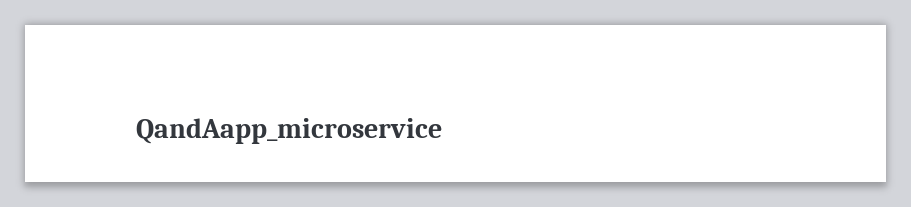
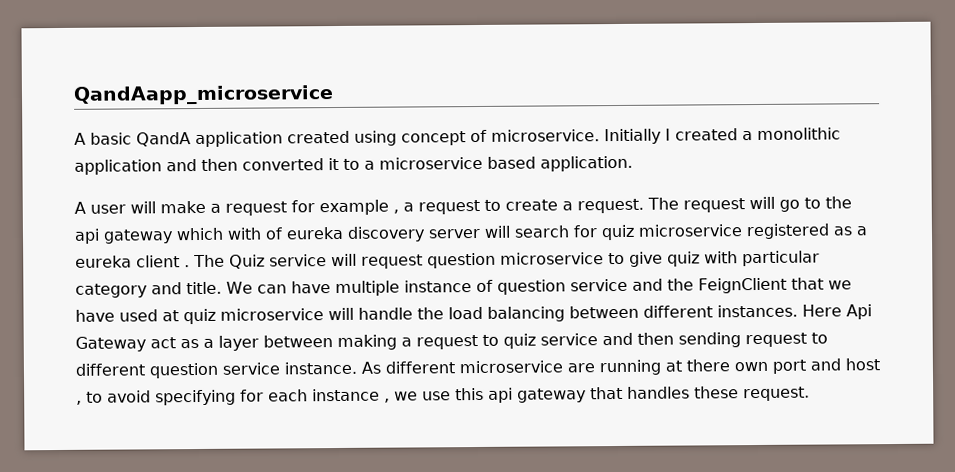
(442, 131) none -> [74,127,841,148] [74,155,633,175] [74,196,852,216] [74,223,868,244] [75,250,820,269] [75,277,852,298] [75,304,872,325] [75,332,828,352] [75,358,880,379] [76,386,810,406] // A basic QandA application created using concept of microservice. Initially I created a monolithic application and then converted it to a microservice based application. // A user will make a request for example , a request to create a request. The request will go to the api gateway which with of eureka discovery server will search for quiz microservice registered as a eureka client . The Quiz service will request question microservice to give quiz with particular category and title. We can have multiple instance of question service and the FeignClient that we have used at quiz microservice will handle the load balancing between different instances. Here Api Gateway act as a layer between making a request to quiz service and then sending request to different question service instance. As different microservice are running at there own port and host , to avoid specifying for each instance , we use this api gateway that handles these request.

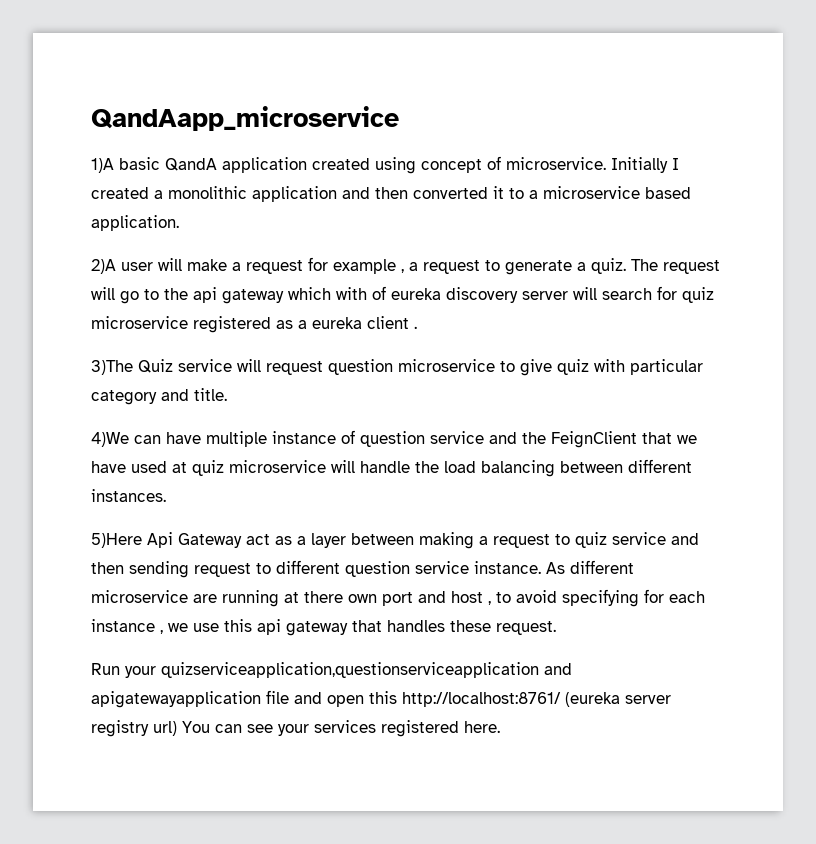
[74,132,86,145] A -> [91,158,114,173] 1)A
[74,201,86,214] A -> [91,259,116,274] 2)A
[505,198,644,214] create a request. -> [505,258,626,275] generate a quiz.
[193,254,225,268] The -> [91,360,133,375] // 3)The
[226,281,253,294] We -> [91,432,129,447] // 4)We
[802,304,842,317] Here -> [91,533,142,548] // 5)Here
(810, 394) none -> [91,662,572,678] [91,690,671,708] [91,720,500,737] // Run your quizserviceapplication,questionserviceapplication and apigatewayapplication file and open this http://localhost:8761/ (eureka server registry url) You can see your services registered here.

